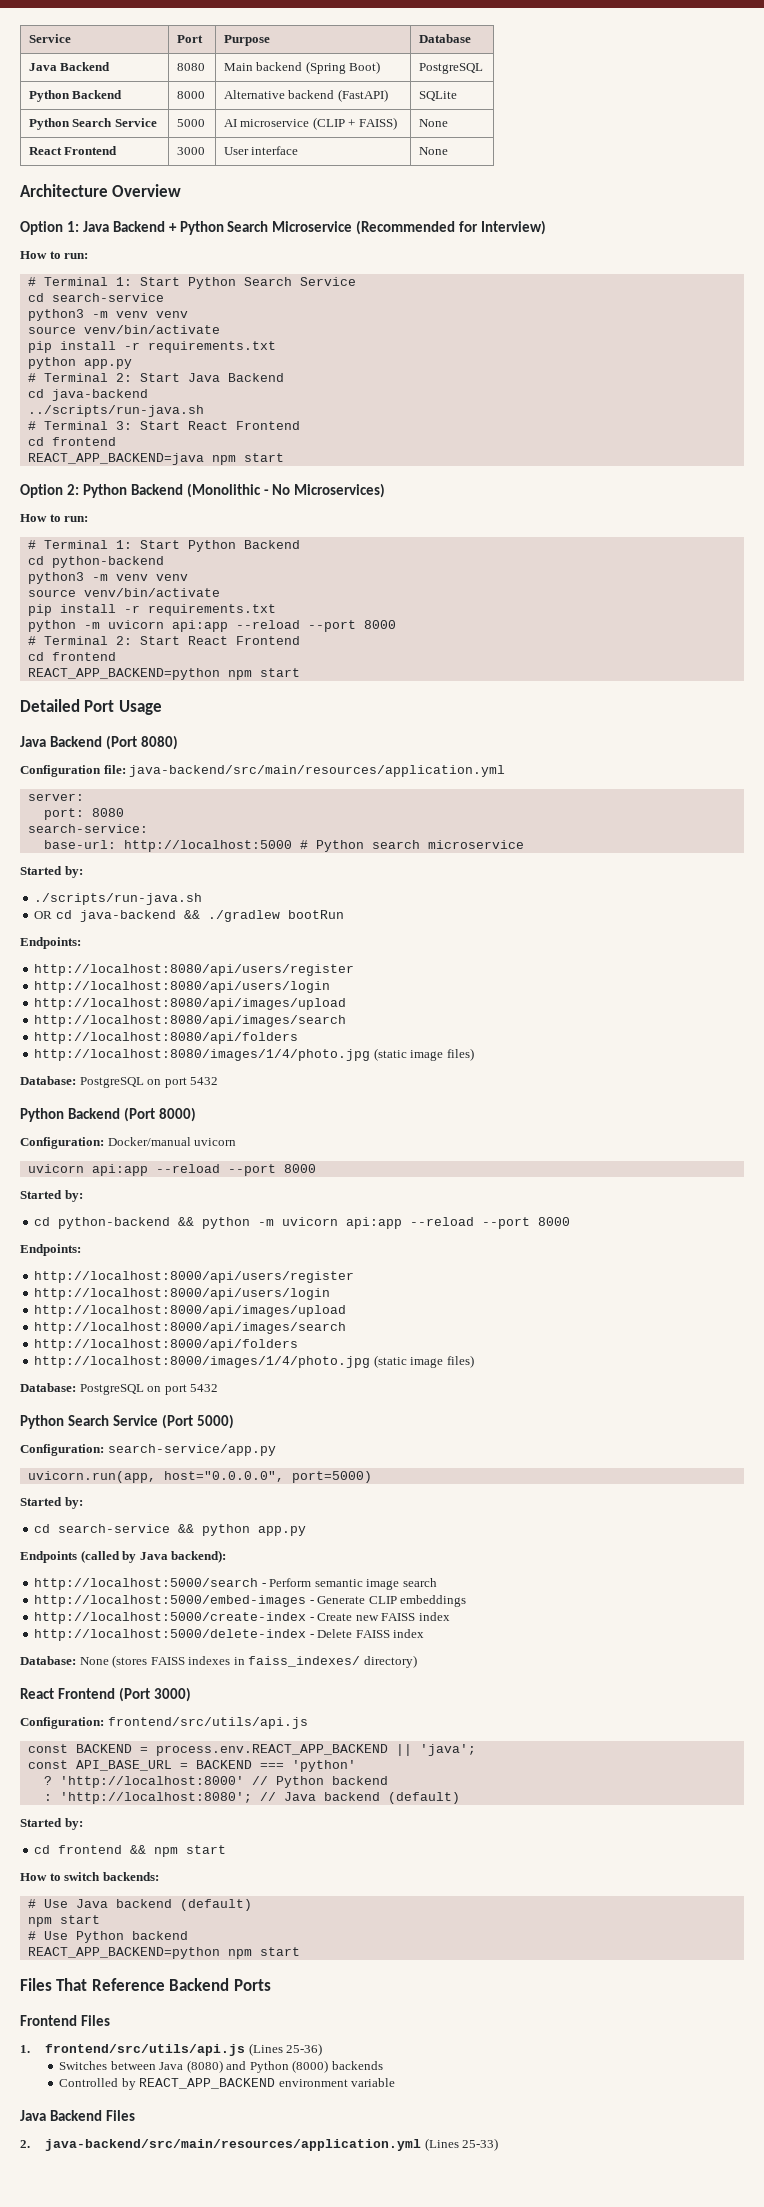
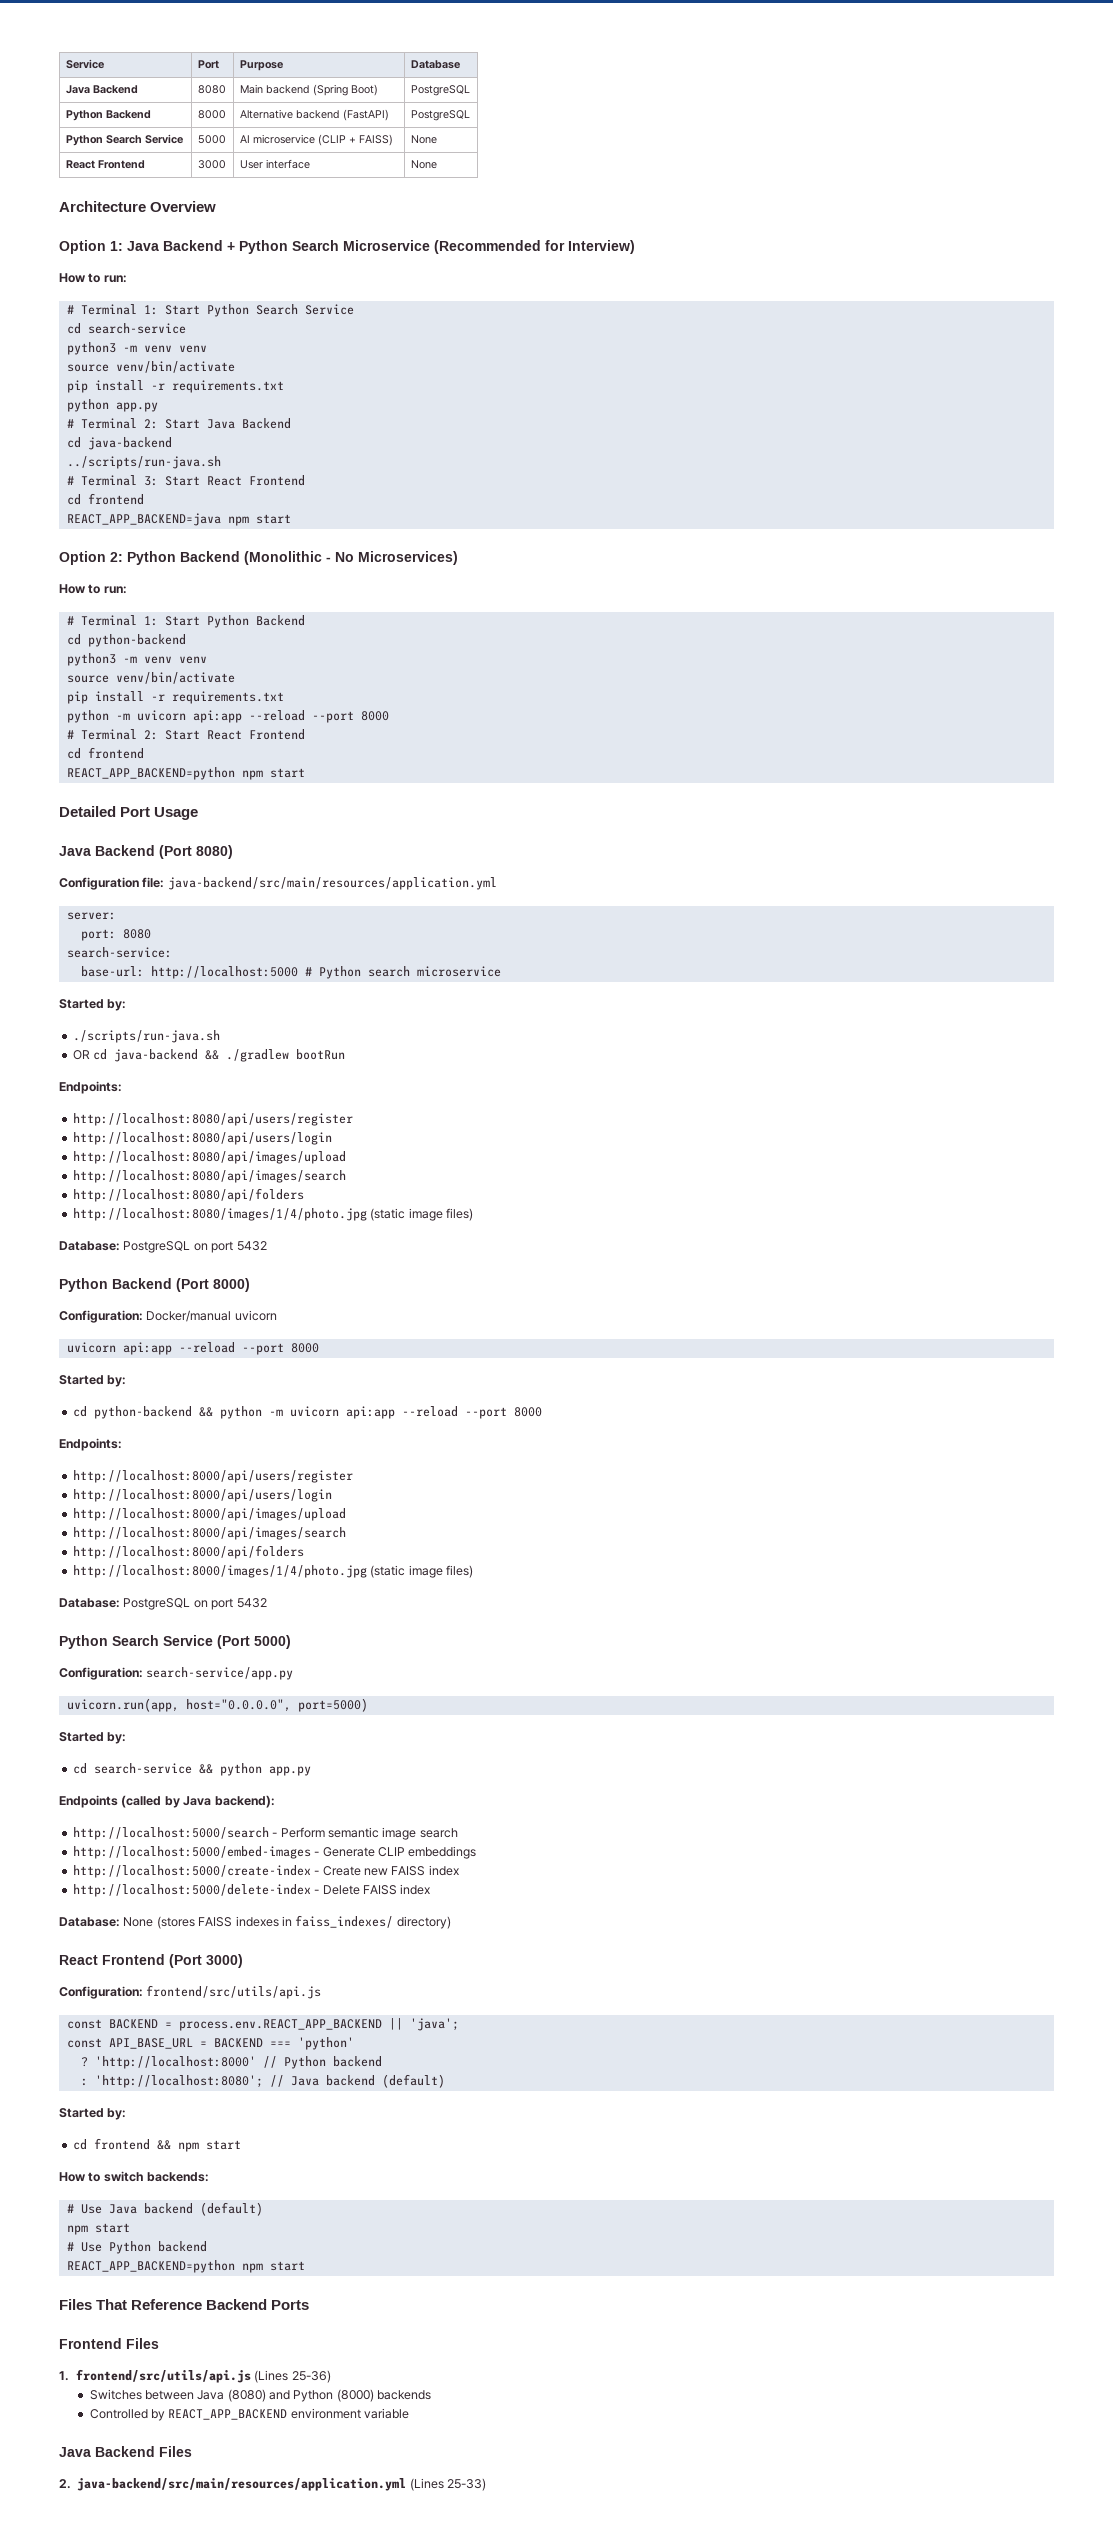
[418,91,457,101] SQLite -> [410,110,470,121] PostgreSQL

